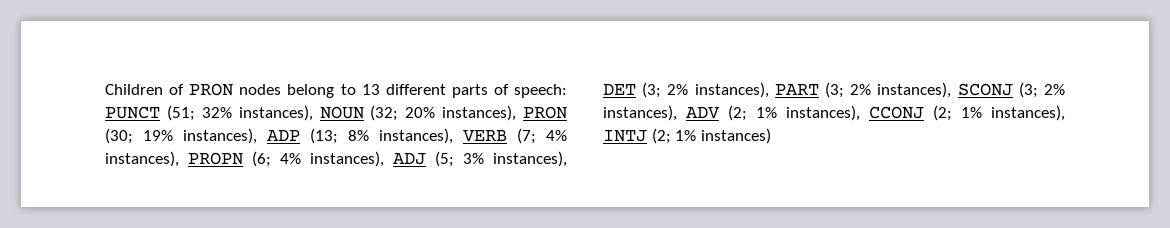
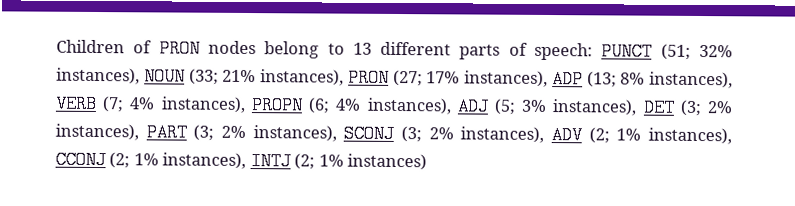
[370,105,567,121] [105,128,173,144] (32; 20% instances), PRON (30; 19% -> [188,68,461,87] (33; 21% instances), PRON (27; 17%

